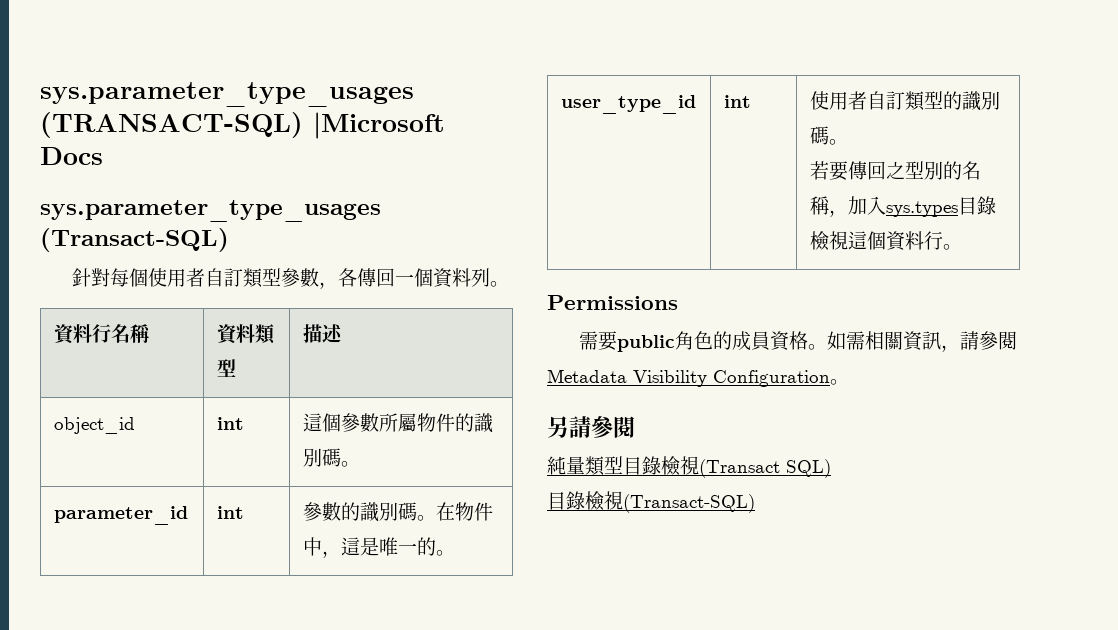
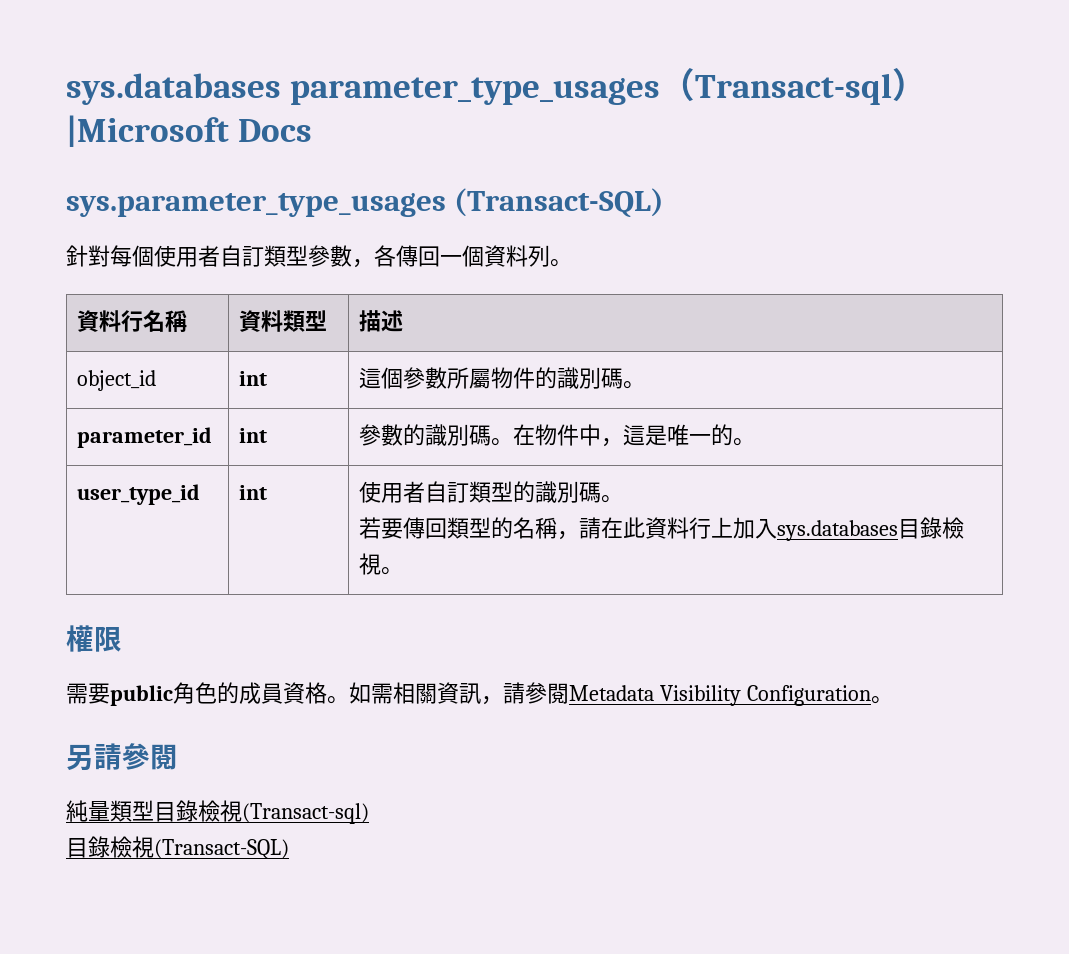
[40,82,414,107] [40,112,303,138] sys.parameter_type_usages (TRANSACT-SQL) -> [66,68,928,105] sys.databases parameter_type_usages（Transact-sql）
[885,161,943,180] 之型別 -> [447,517,492,539] 類型
[847,196,996,217] [809,231,962,251] [547,295,678,310] 加入sys.types目錄檢視這個資料行。 // Permissions -> [579,517,965,541] [359,553,404,575] [66,625,122,652] 請在此資料行上加入sys.databases目錄檢視。 // 權限
[699,459,831,478] (Transact SQL) -> [242,803,369,824] (Transact-sql)

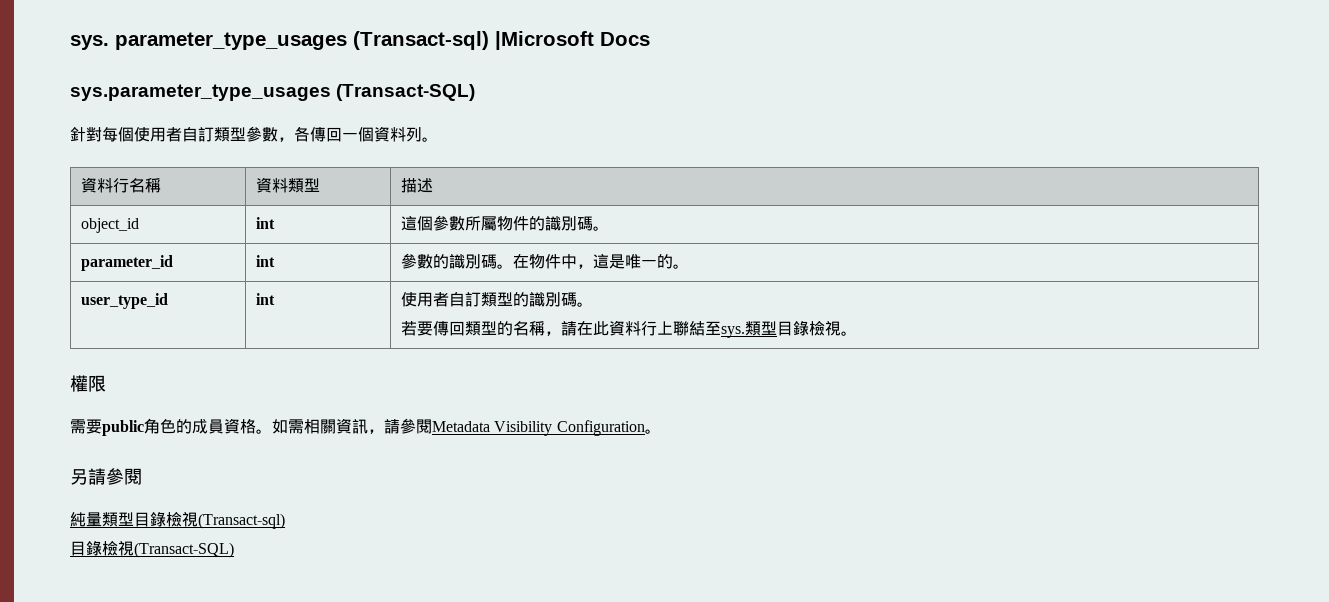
[66,68,928,105] sys.databases parameter_type_usages（Transact-sql） -> [70,31,489,50] sys. parameter_type_usages (Transact-sql)
[733,517,899,541] 加入sys.databases -> [672,321,777,338] 聯結至sys.類型

